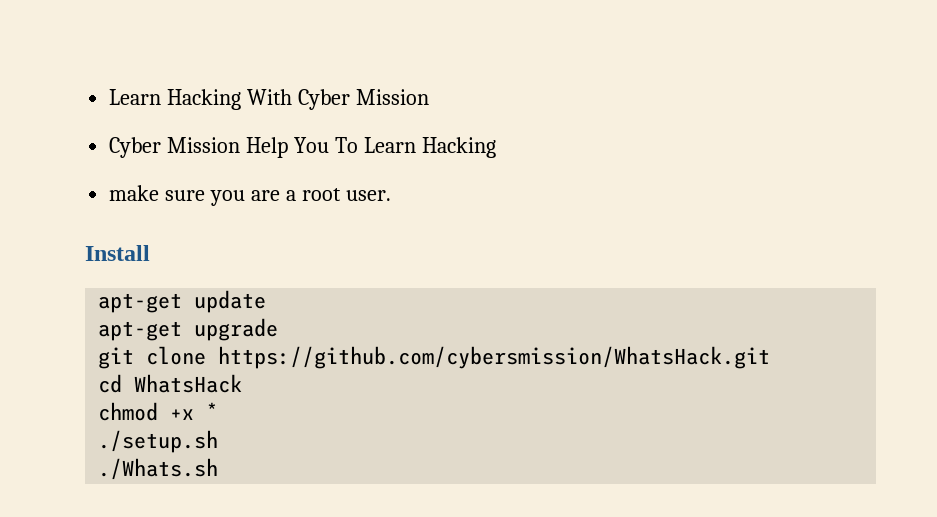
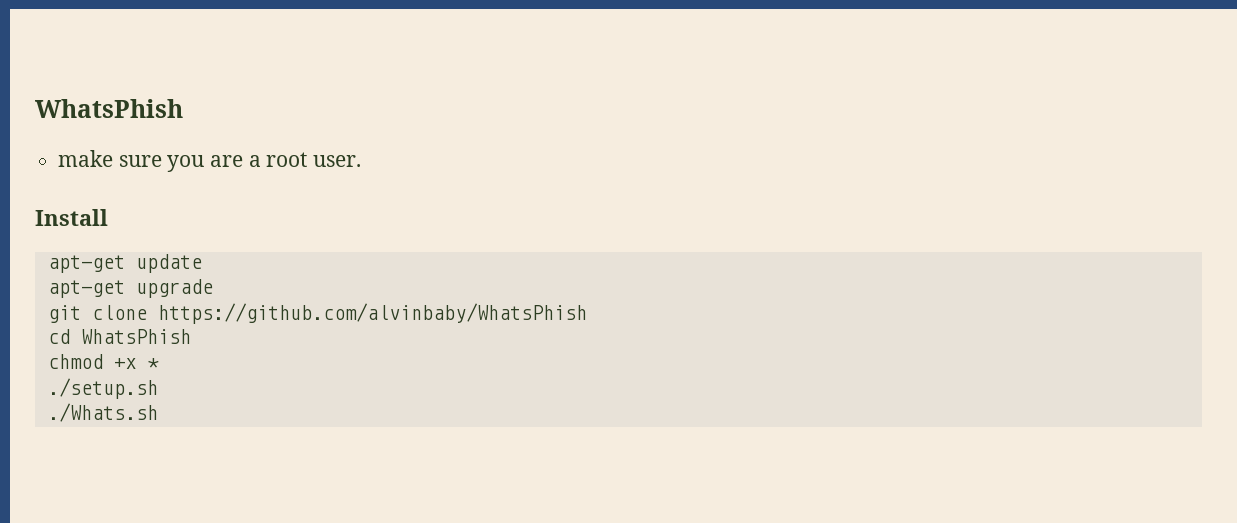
[109,89,429,110] [109,137,496,158] Learn Hacking With Cyber Mission // Cyber Mission Help You To Learn Hacking -> [35,99,183,118] WhatsPhish
[218,346,771,369] https://github.com/cybersmission/WhatsHack.git -> [157,303,587,324] https://github.com/alvinbaby/WhatsPhish
[134,374,243,393] WhatsHack -> [80,329,191,344] WhatsPhish

